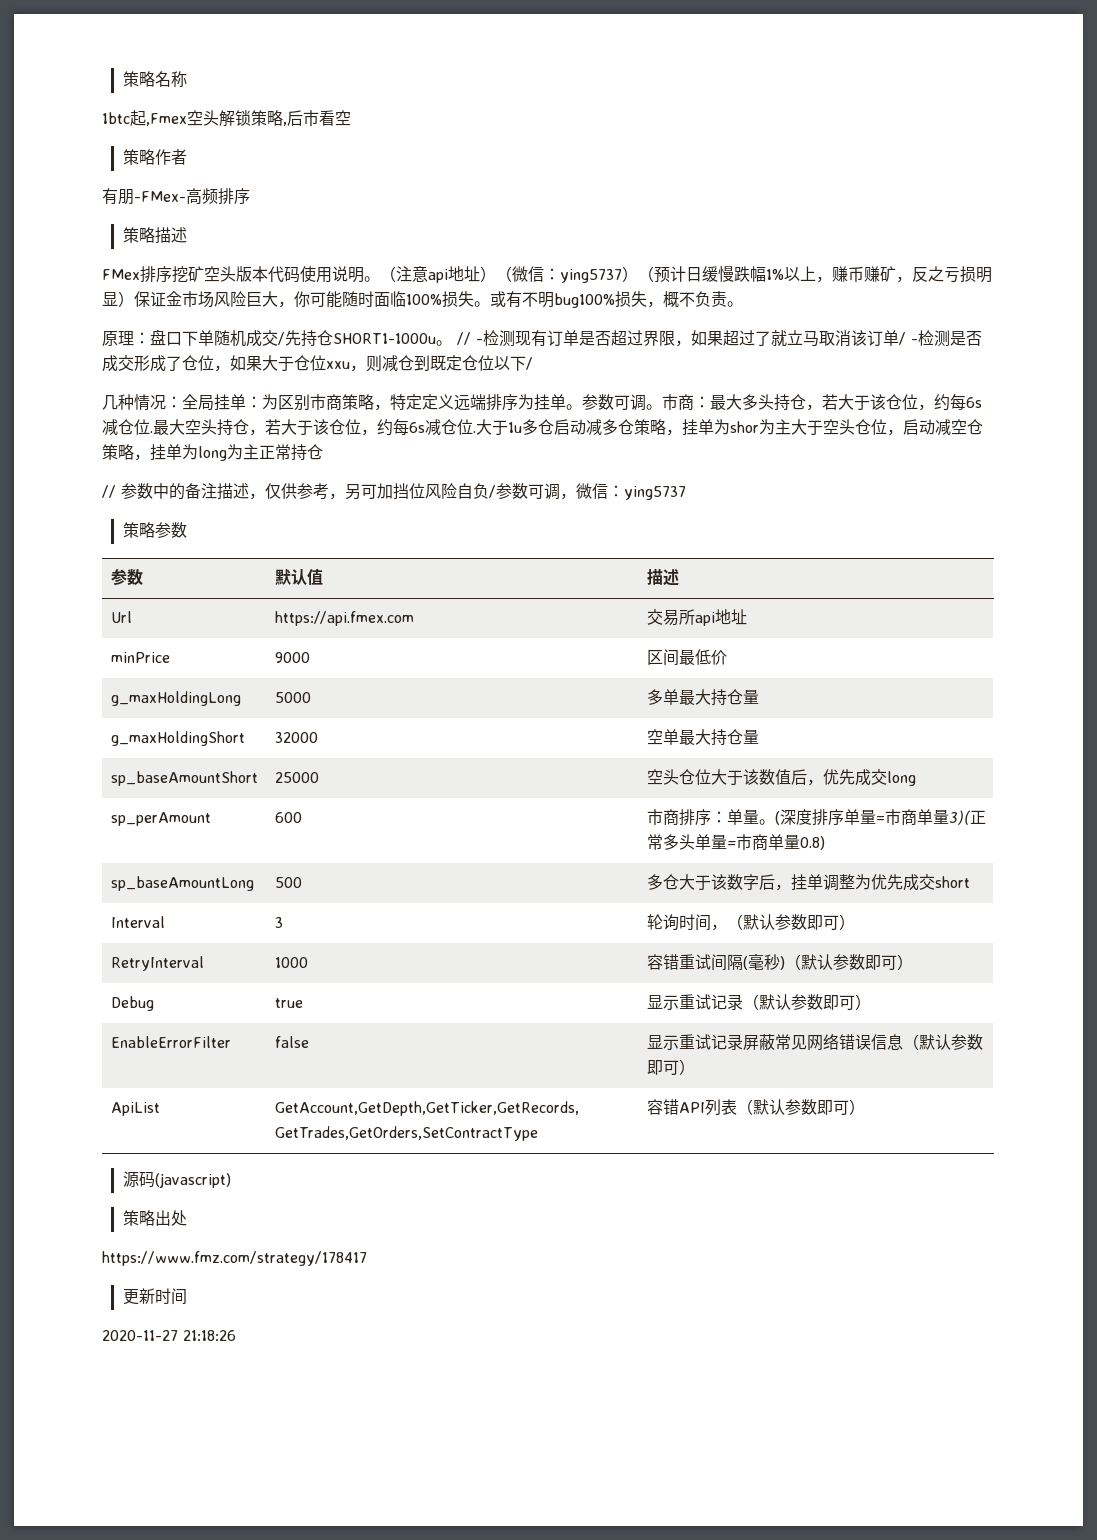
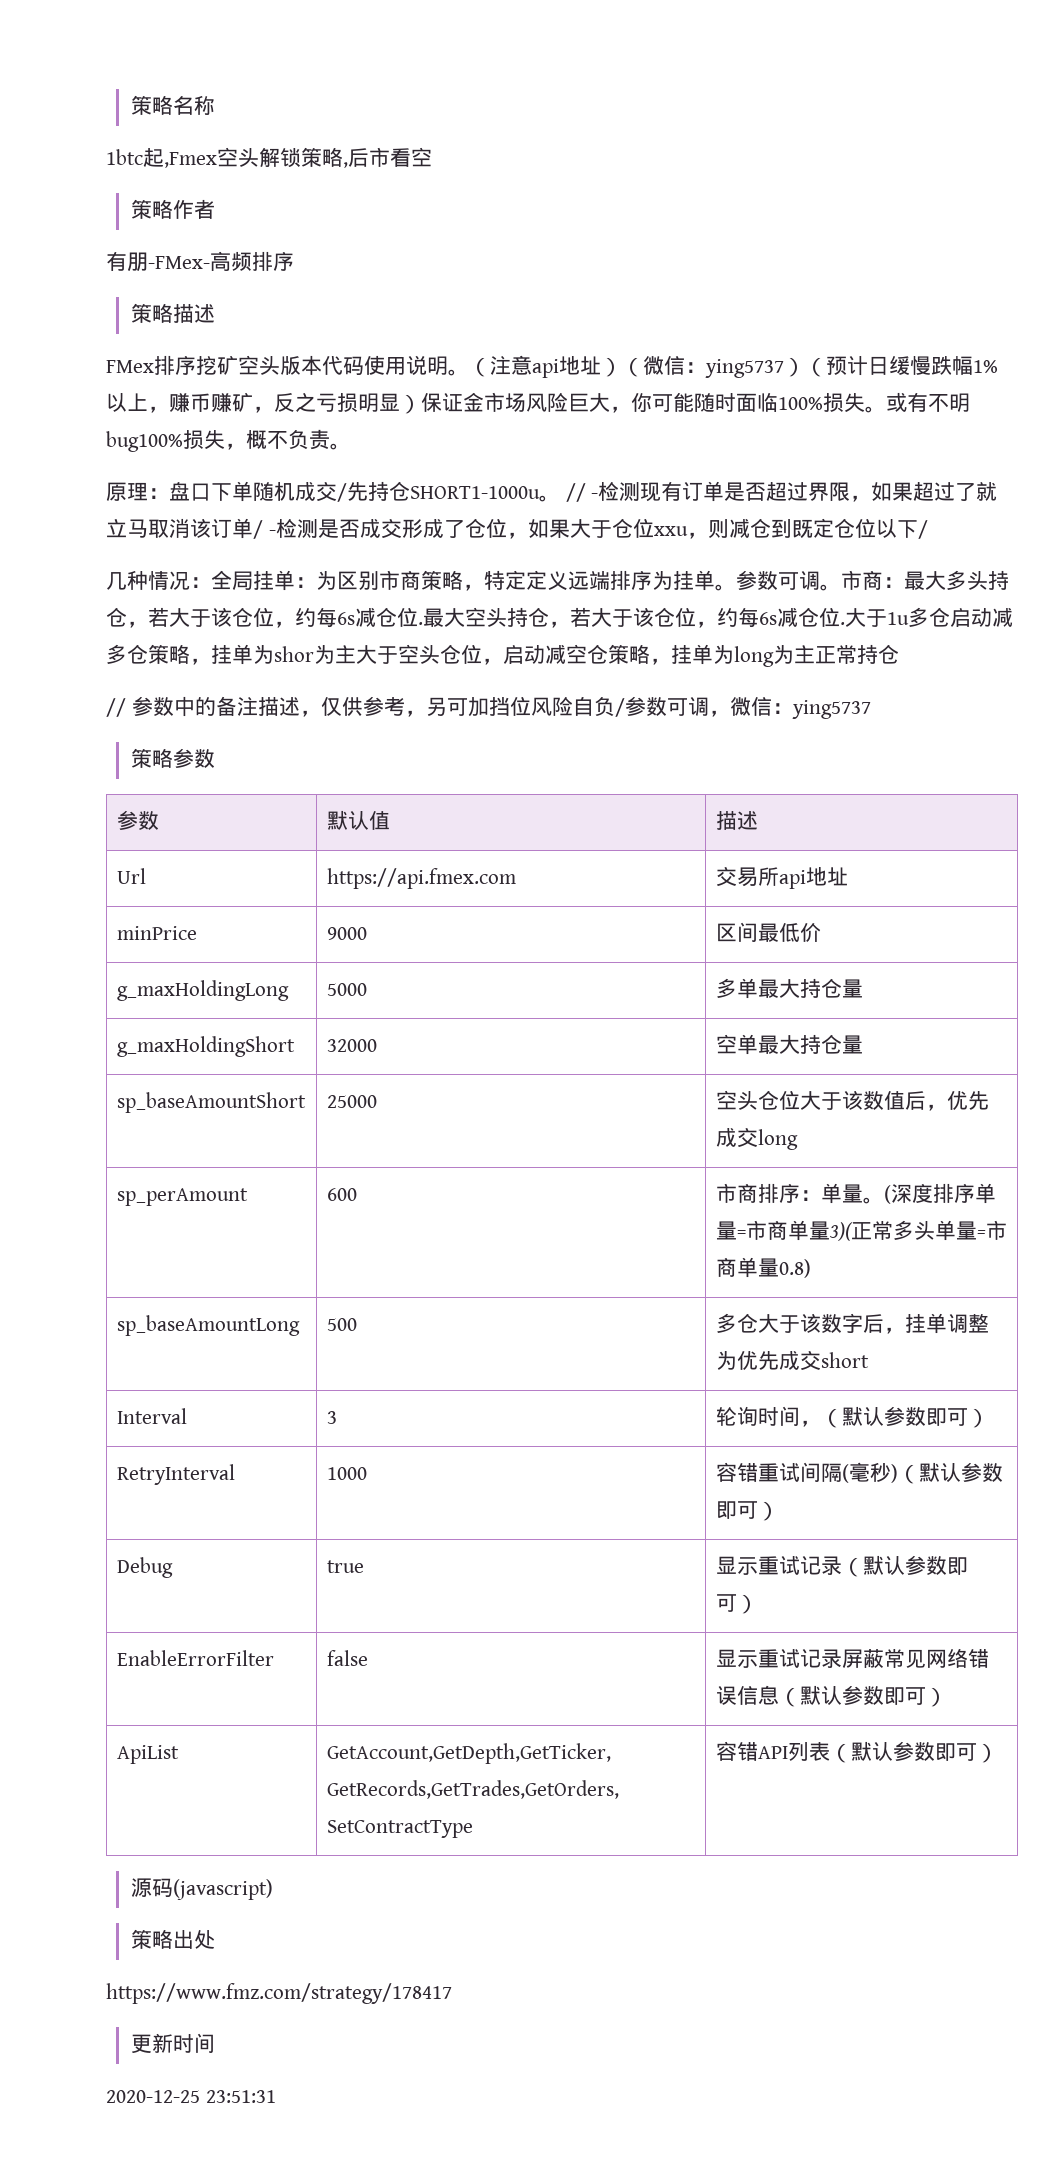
[102,1330,236,1341] 2020-11-27 21:18:26 -> [106,2090,276,2103] 2020-12-25 23:51:31

